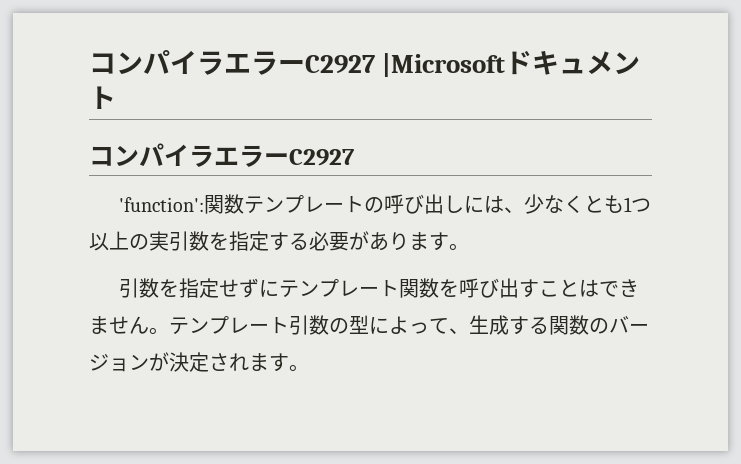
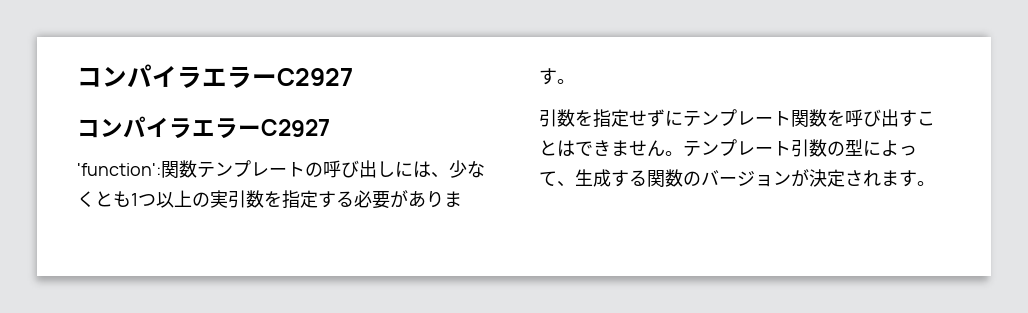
[89,50,641,77] [89,86,116,109] コンパイラエラーC2927 |Microsoftドキュメント -> [77,64,353,88] コンパイラエラーC2927

